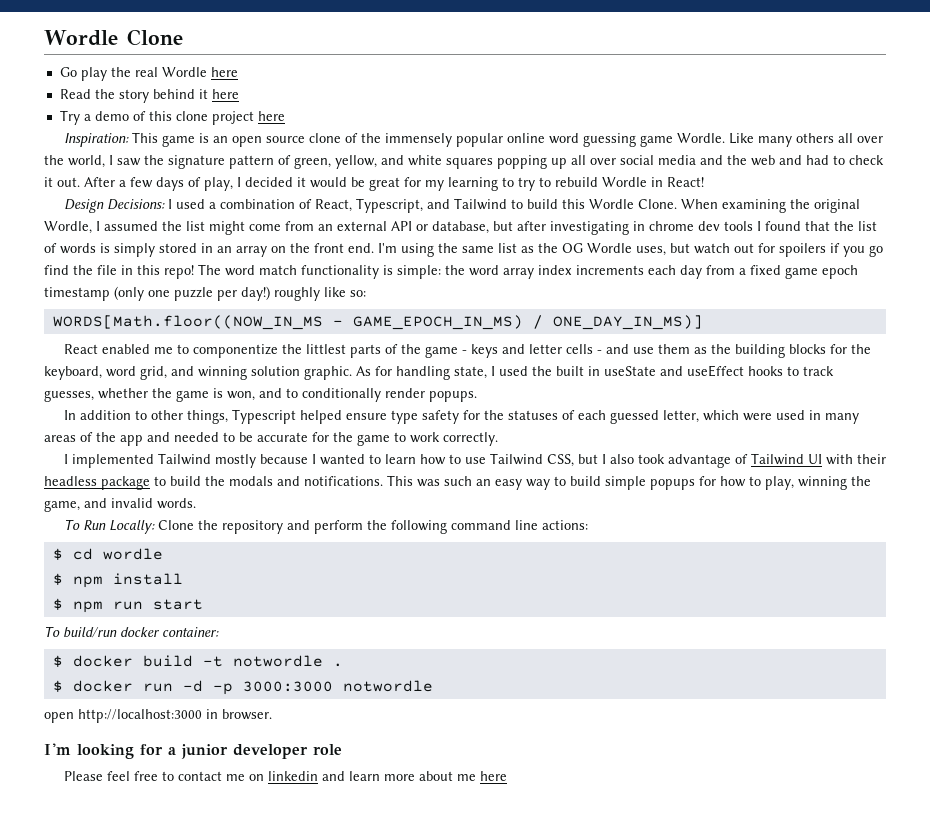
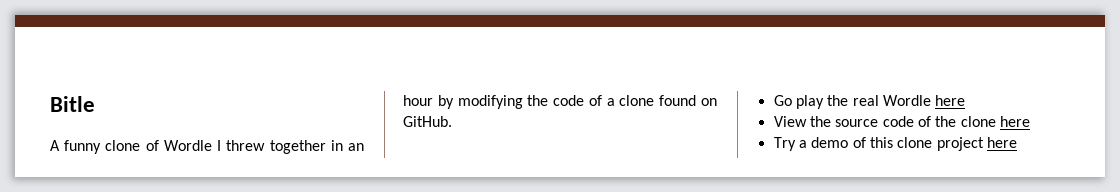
[44,29,183,46] Wordle Clone -> [50,96,95,112] [50,140,365,154] [403,95,717,109] [403,116,452,127] Bitle // A funny clone of Wordle I threw together in an hour by modifying the code of a clone found on GitHub.
[59,89,208,103] Read the story behind it -> [773,116,996,127] View the source code of the clone
[63,132,883,147] [44,155,884,169] [44,177,704,191] [63,198,860,213] [44,221,877,235] [44,243,883,257] [44,264,858,279] [44,286,366,301] [52,315,703,330] [63,344,871,358] [44,365,834,380] [44,388,477,402] [63,409,859,424] [44,432,498,446] [63,453,886,468] [44,475,871,490] [44,498,196,512] [63,519,588,534] [52,548,163,560] [52,573,183,588] [52,598,203,613] [44,626,219,638] [52,655,343,667] [52,680,433,695] [44,709,272,723] [44,743,342,759] [63,771,507,781] // Inspiration: This game is an open source clone of the immensely popular online word guessing game Wordle. Like many others all over the world, I saw the signature pattern of green, yellow, and white squares popping up all over social media and the web and had to check it out. After a few days of play, I decided it would be great for my learning to try to rebuild Wordle in React! // Design Decisions: I used a combination of React, Typescript, and Tailwind to build this Wordle Clone. When examining the original Wordle, I assumed the list might come from an external API or database, but after investigating in chrome dev tools I found that the list of words is simply stored in an array on the front end. I'm using the same list as the OG Wordle uses, but watch out for spoilers if you go find the file in this repo! The word match functionality is simple: the word array index increments each day from a fixed game epoch timestamp (only one puzzle per day!) roughly like so: // WORDS[Math.floor((NOW_IN_MS - GAME_EPOCH_IN_MS) / ONE_DAY_IN_MS)] // React enabled me to componentize the littlest parts of the game - keys and letter cells - and use them as the building blocks for the keyboard, word grid, and winning solution graphic. As for handling state, I used the built in useState and useEffect hooks to track guesses, whether the game is won, and to conditionally render popups. // In addition to other things, Typescript helped ensure type safety for the statuses of each guessed letter, which were used in many areas of the app and needed to be accurate for the game to work correctly. // I implemented Tailwind mostly because I wanted to learn how to use Tailwind CSS, but I also took advantage of Tailwind UI with their headless package to build the modals and notifications. This was such an easy way to build simple popups for how to play, winning the game, and invalid words. // To Run Locally: Clone the repository and perform the following command line actions: // $ cd wordle // $ npm install // $ npm run start // To build/run docker container: // $ docker build -t notwordle . // $ docker run -d -p 3000:3000 notwordle // open http://localhost:3000 in browser. // I'm looking for a junior developer role // Please feel free to contact me on linkedin and learn more about me here -> (1017, 142) none

